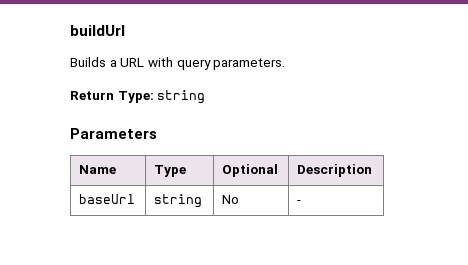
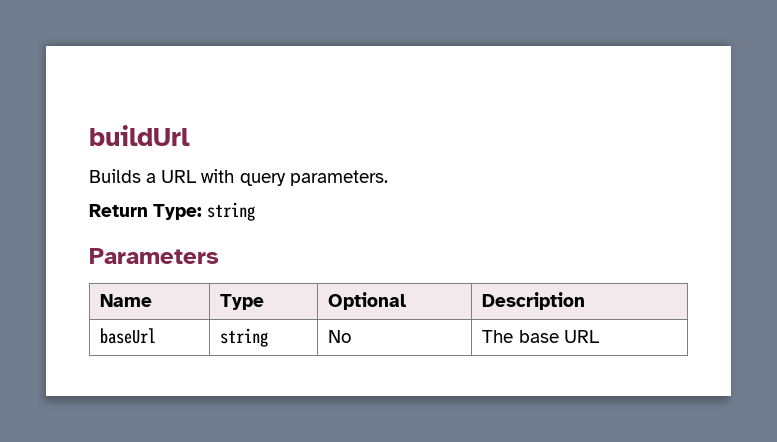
[297,200,302,204] - -> [482,330,600,343] The base URL

